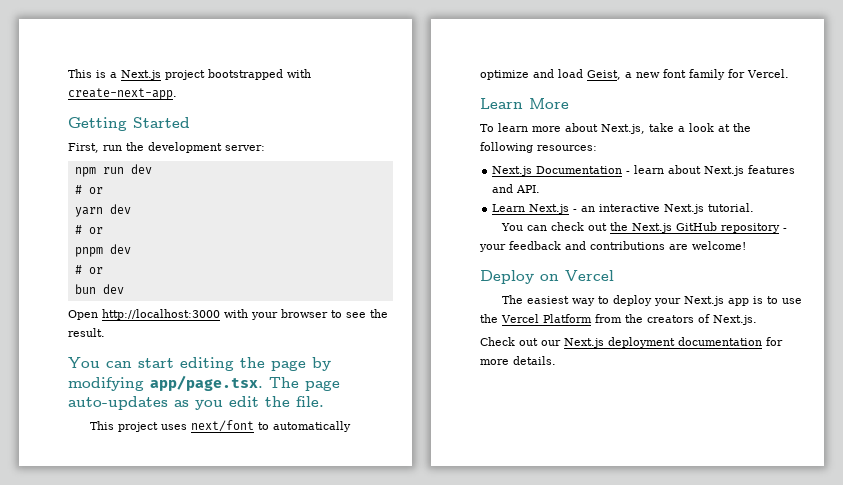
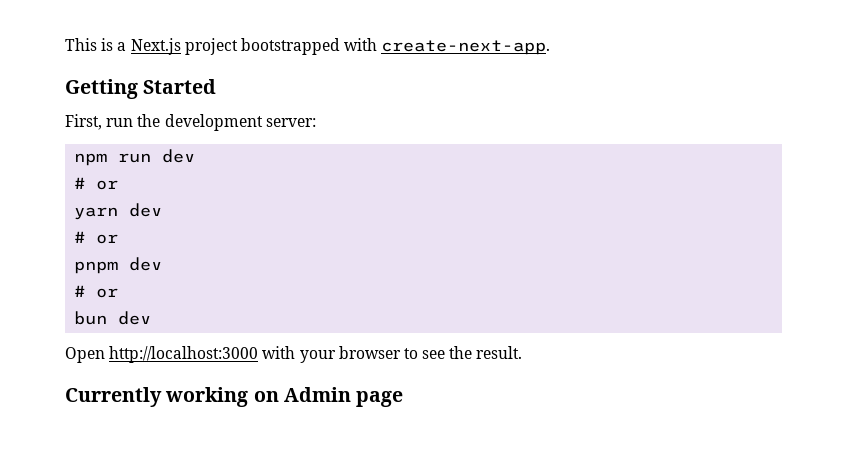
[68,357,331,371] [68,375,340,391] [68,396,324,410] [89,420,351,432] [480,69,789,80] [480,98,569,109] [480,123,751,134] [480,142,597,153] [492,165,796,176] [492,184,541,193] [492,203,755,214] [500,222,787,233] [479,241,746,252] [480,270,614,284] [501,295,802,306] [480,314,757,325] [480,337,783,348] [480,356,556,365] You can start editing the page by modifying app/page.tsx. The page auto-updates as you edit the file. // This project uses next/font to automatically optimize and load Geist, a new font family for Vercel. // Learn More // To learn more about Next.js, take a look at the following resources: // Next.js Documentation - learn about Next.js features and API. // Learn Next.js - an interactive Next.js tutorial. // You can check out the Next.js GitHub repository - your feedback and contributions are welcome! // Deploy on Vercel // The easiest way to deploy your Next.js app is to use the Vercel Platform from the creators of Next.js. // Check out our Next.js deployment documentation for more details. -> [65,387,404,407] Currently working on Admin page

